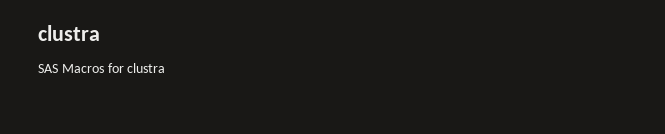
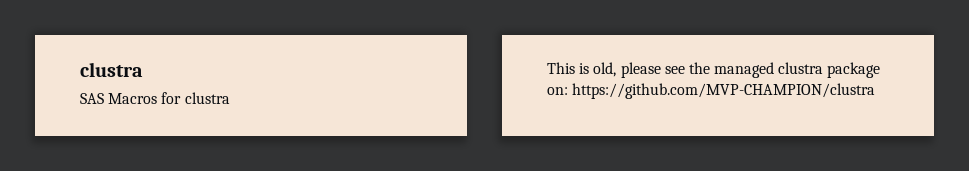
(166, 68) none -> [547,62,881,78] [547,83,876,99] // This is old, please see the managed clustra package on: https://github.com/MVP-CHAMPION/clustra

